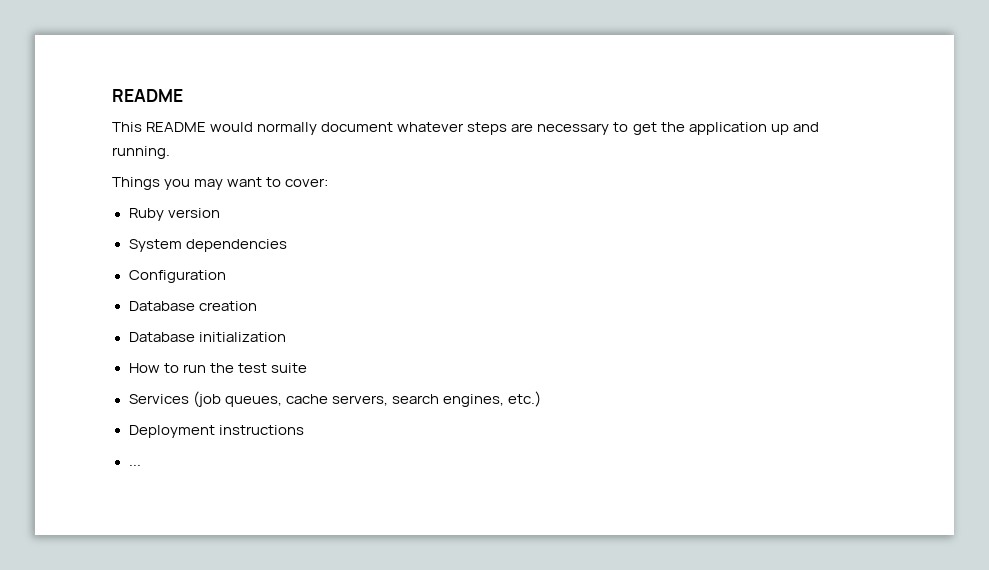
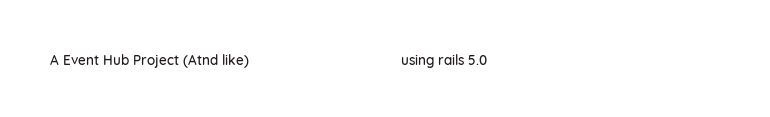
[112,89,183,102] [112,122,819,135] [112,146,170,159] [112,177,329,190] [128,208,220,221] [128,239,287,252] [128,270,226,283] [128,301,257,311] [128,332,286,342] [128,363,307,373] [128,391,541,407] [128,425,304,438] [128,464,141,466] README // This README would normally document whatever steps are necessary to get the application up and running. // Things you may want to cover: // Ruby version // System dependencies // Configuration // Database creation // Database initialization // How to run the test suite // Services (job queues, cache servers, search engines, etc.) // Deployment instructions // ... -> [50,54,249,68] [401,54,487,68] A Event Hub Project (Atnd like) // using rails 5.0

